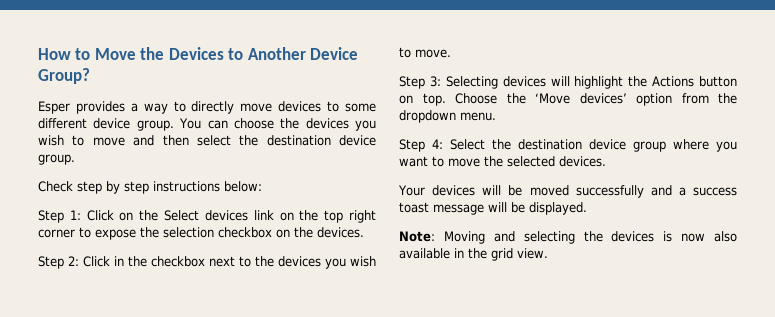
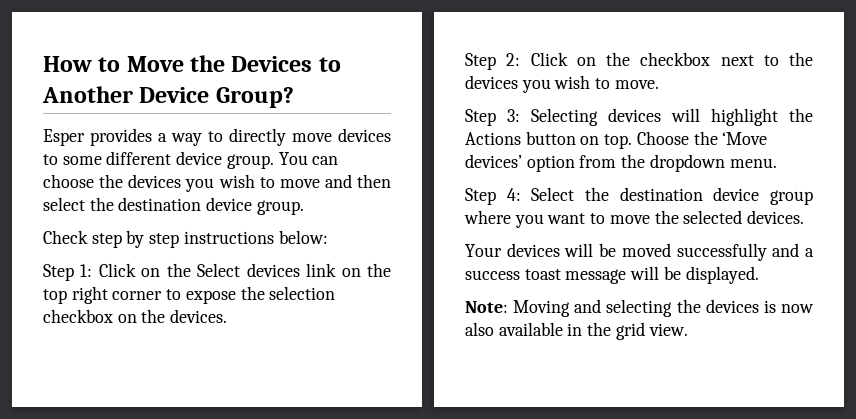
[114,256,124,266] in -> [576,57,596,66] on

